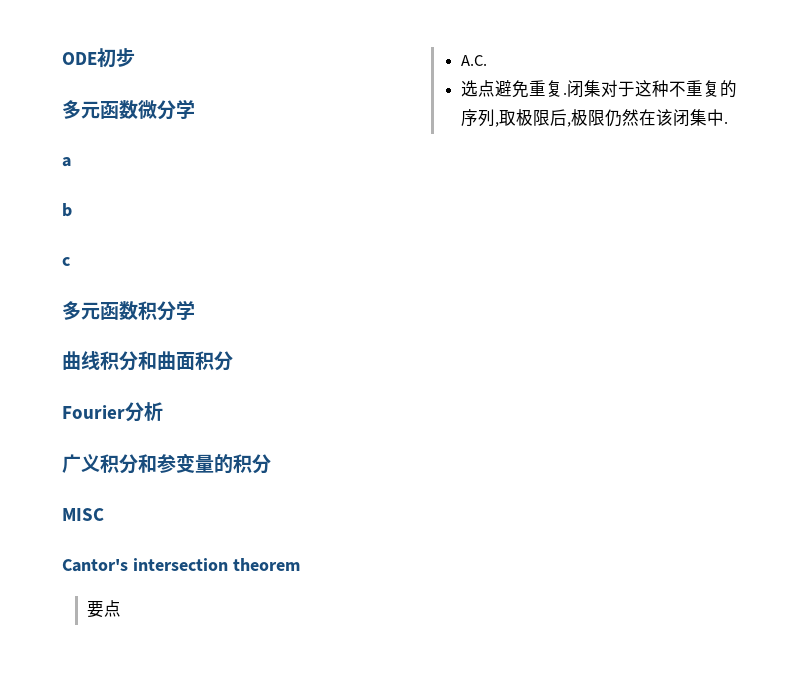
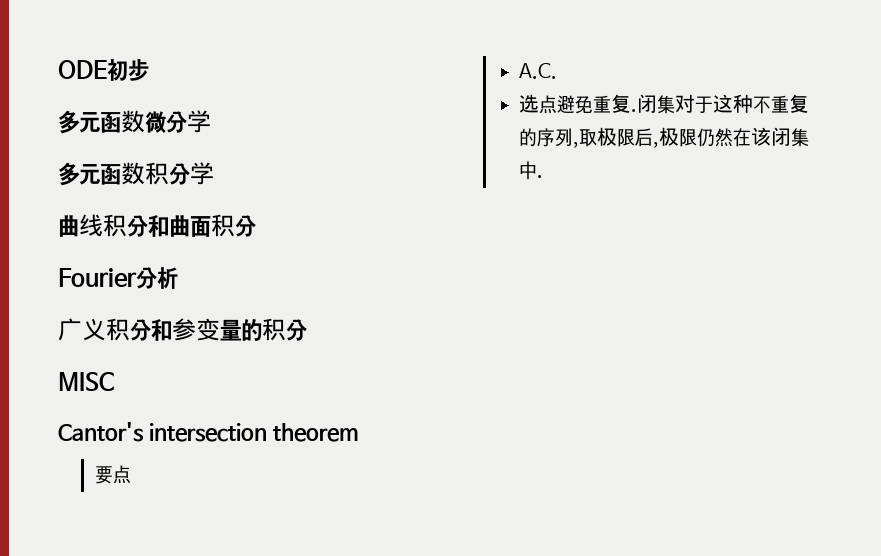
[62,157,71,167] [62,203,72,217] [62,257,70,266] // a // b // c -> (211, 121) none

